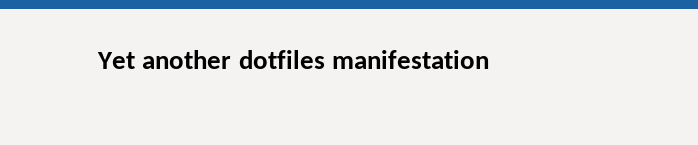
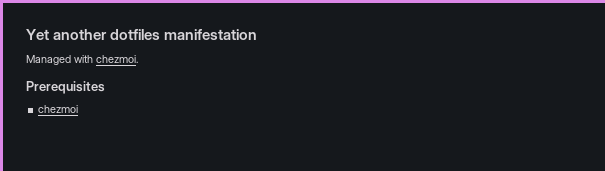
(489, 59) none -> [26,55,138,65] [26,81,105,94] [38,105,79,113] // Managed with chezmoi. // Prerequisites // chezmoi

